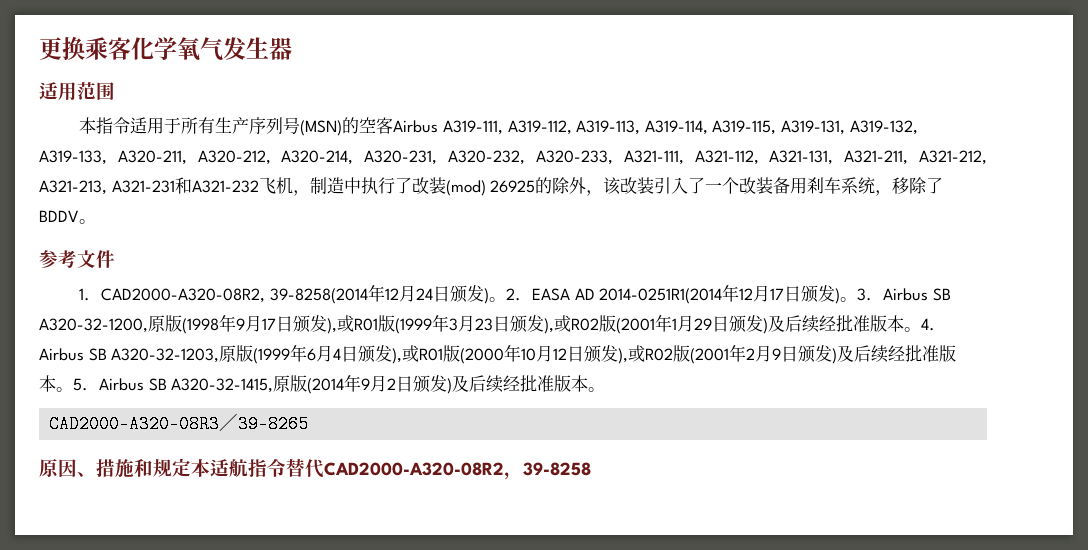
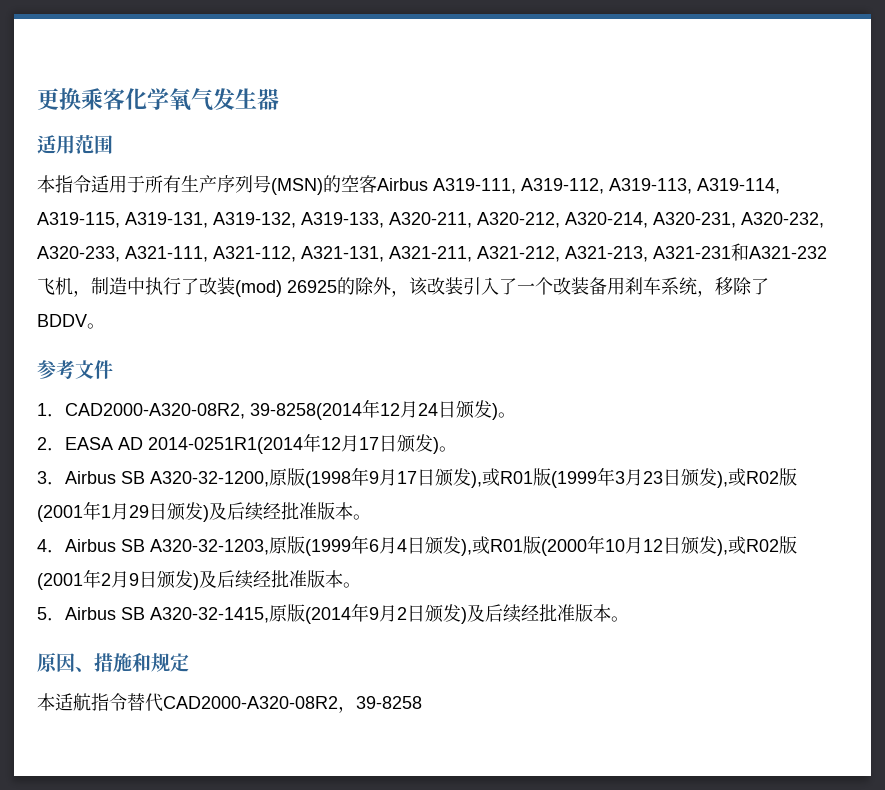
(506, 299) none -> (516, 415) //
(858, 299) none -> (457, 449) //
(921, 329) none -> (371, 517) //
(73, 389) none -> (361, 585) //
[49,413,309,433] // CAD2000-A320-08R3／39-8265 -> (629, 619) none
(191, 467) none -> (189, 662) //

